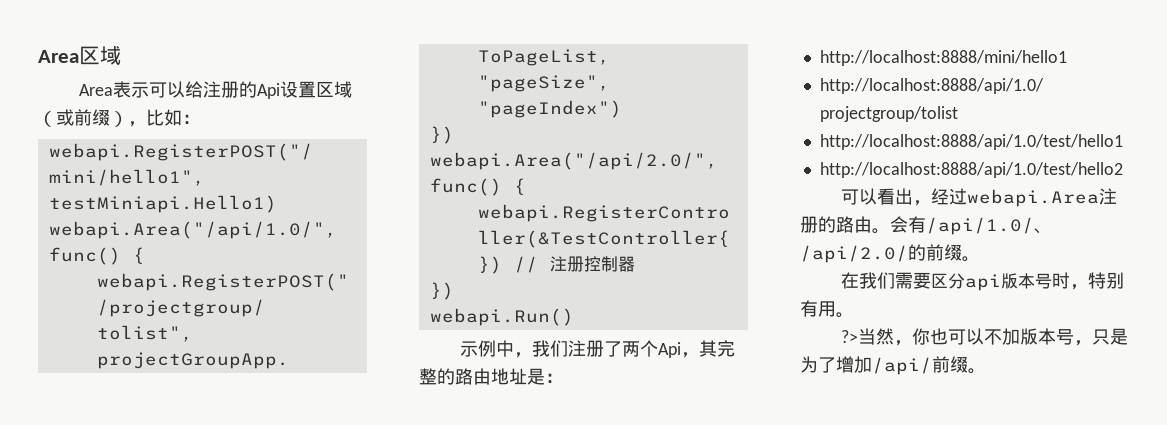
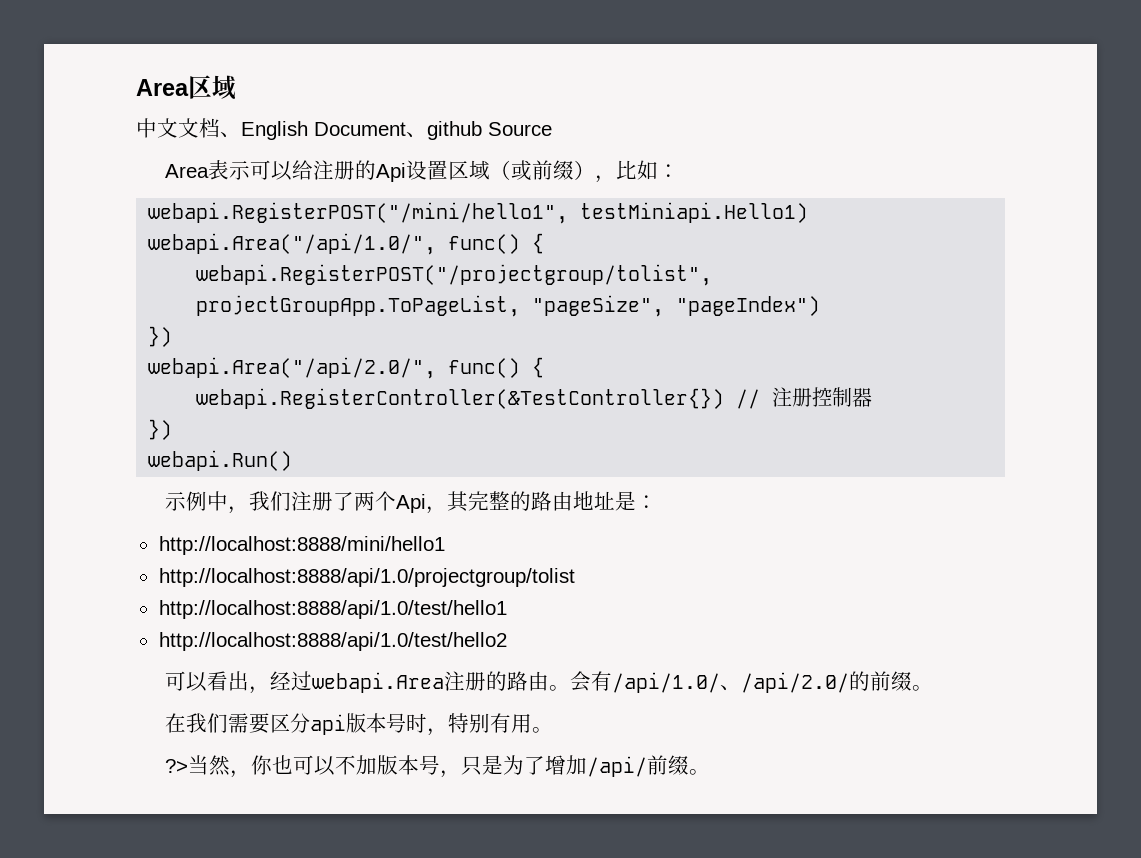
(121, 55) none -> [136,118,552,140] // 中文文档、English Document、github Source

